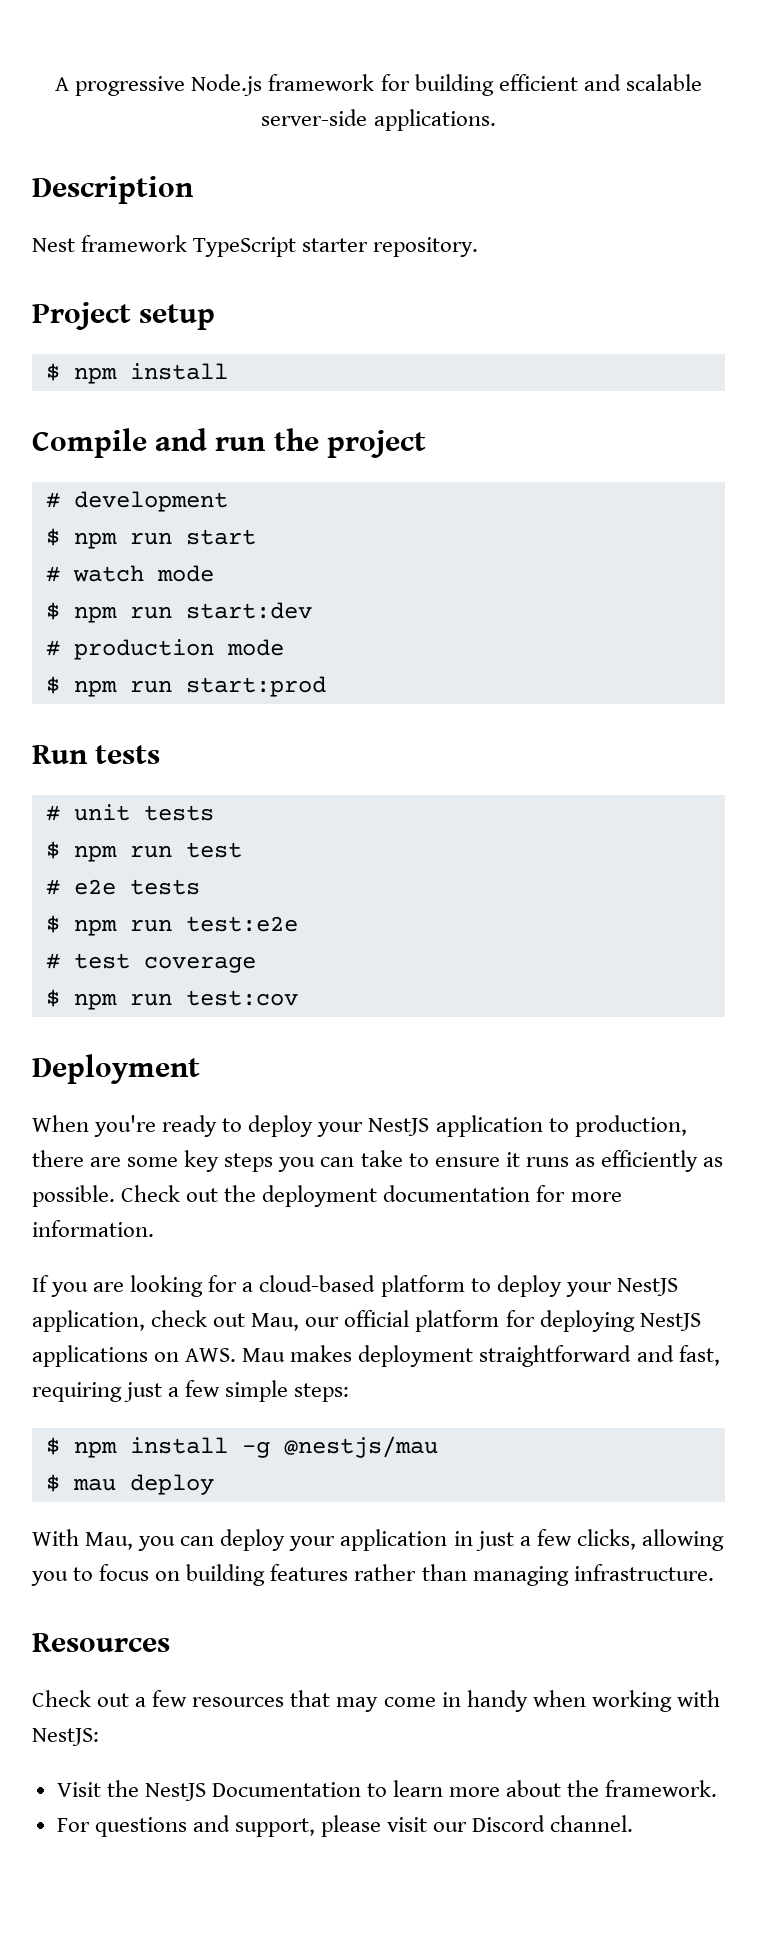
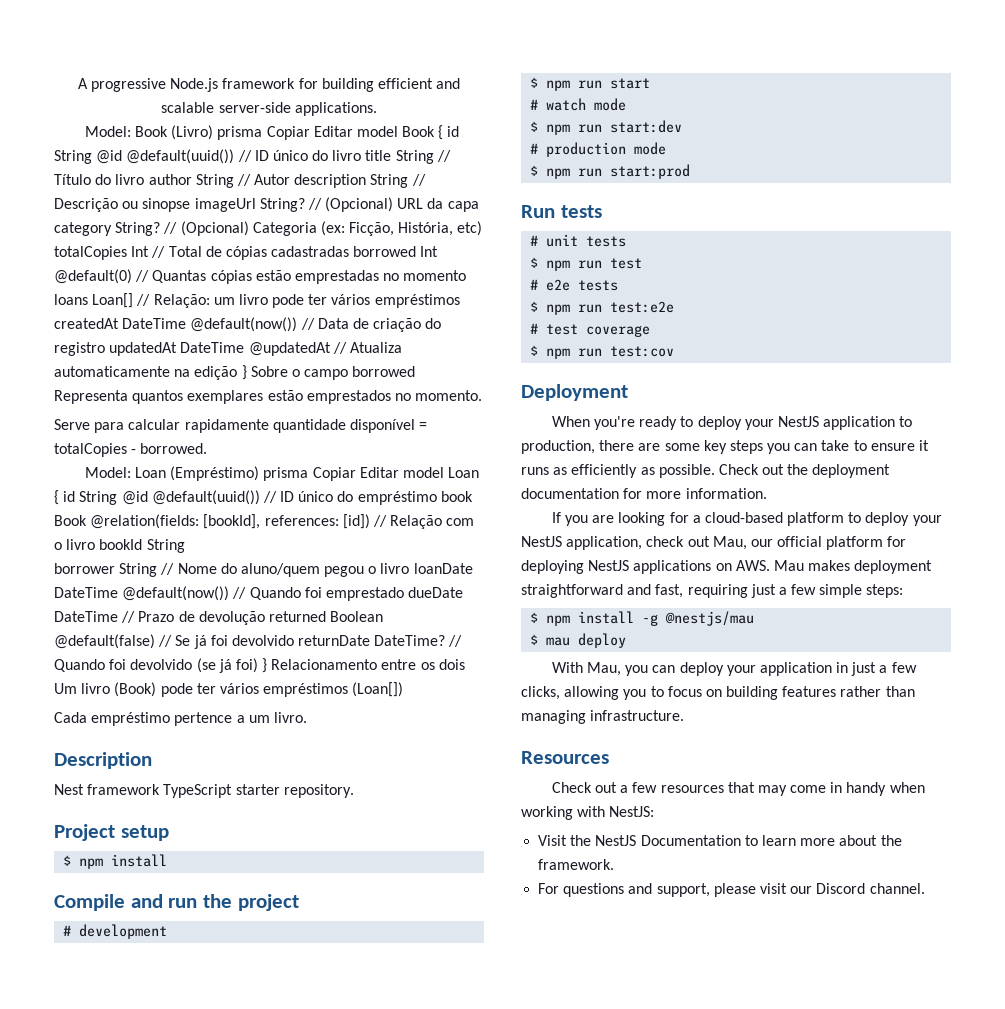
(496, 120) none -> [84,125,460,140] [54,149,451,164] [54,174,426,188] [54,197,479,212] [54,221,483,236] [54,246,439,260] [54,269,467,284] [54,293,460,308] [54,317,442,332] [54,342,402,356] [54,365,416,380] [54,390,483,404] [54,419,428,433] [54,443,208,457] [84,466,480,481] [54,490,473,505] [54,514,475,529] [54,539,185,553] [54,563,473,577] [54,586,464,601] [54,611,384,625] [54,634,463,649] [54,658,465,673] [54,682,404,697] [54,712,307,726] // Model: Book (Livro) prisma Copiar Editar model Book { id String @id @default(uuid()) // ID único do livro title String // Título do livro author String // Autor description String // Descrição ou sinopse imageUrl String? // (Opcional) URL da capa category String? // (Opcional) Categoria (ex: Ficção, História, etc) totalCopies Int // Total de cópias cadastradas borrowed Int @default(0) // Quantas cópias estão emprestadas no momento loans Loan[] // Relação: um livro pode ter vários empréstimos createdAt DateTime @default(now()) // Data de criação do registro updatedAt DateTime @updatedAt // Atualiza automaticamente na edição } Sobre o campo borrowed Representa quantos exemplares estão emprestados no momento. // Serve para calcular rapidamente quantidade disponível = totalCopies - borrowed. // Model: Loan (Empréstimo) prisma Copiar Editar model Loan { id String @id @default(uuid()) // ID único do empréstimo book Book @relation(fields: [bookId], references: [id]) // Relação com o livro bookId String // borrower String // Nome do aluno/quem pegou o livro loanDate DateTime @default(now()) // Quando foi emprestado dueDate DateTime // Prazo de devolução returned Boolean @default(false) // Se já foi devolvido returnDate DateTime? // Quando foi devolvido (se já foi) } Relacionamento entre os dois Um livro (Book) pode ter vários empréstimos (Loan[]) // Cada empréstimo pertence a um livro.

